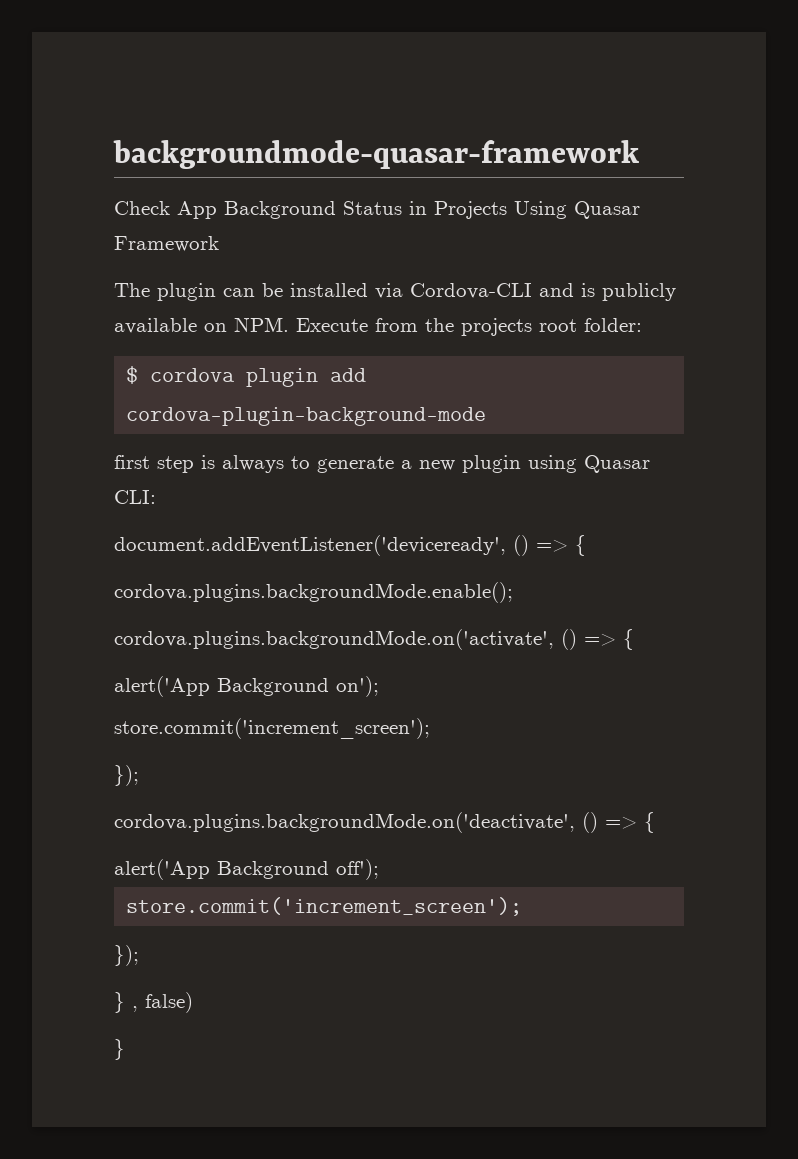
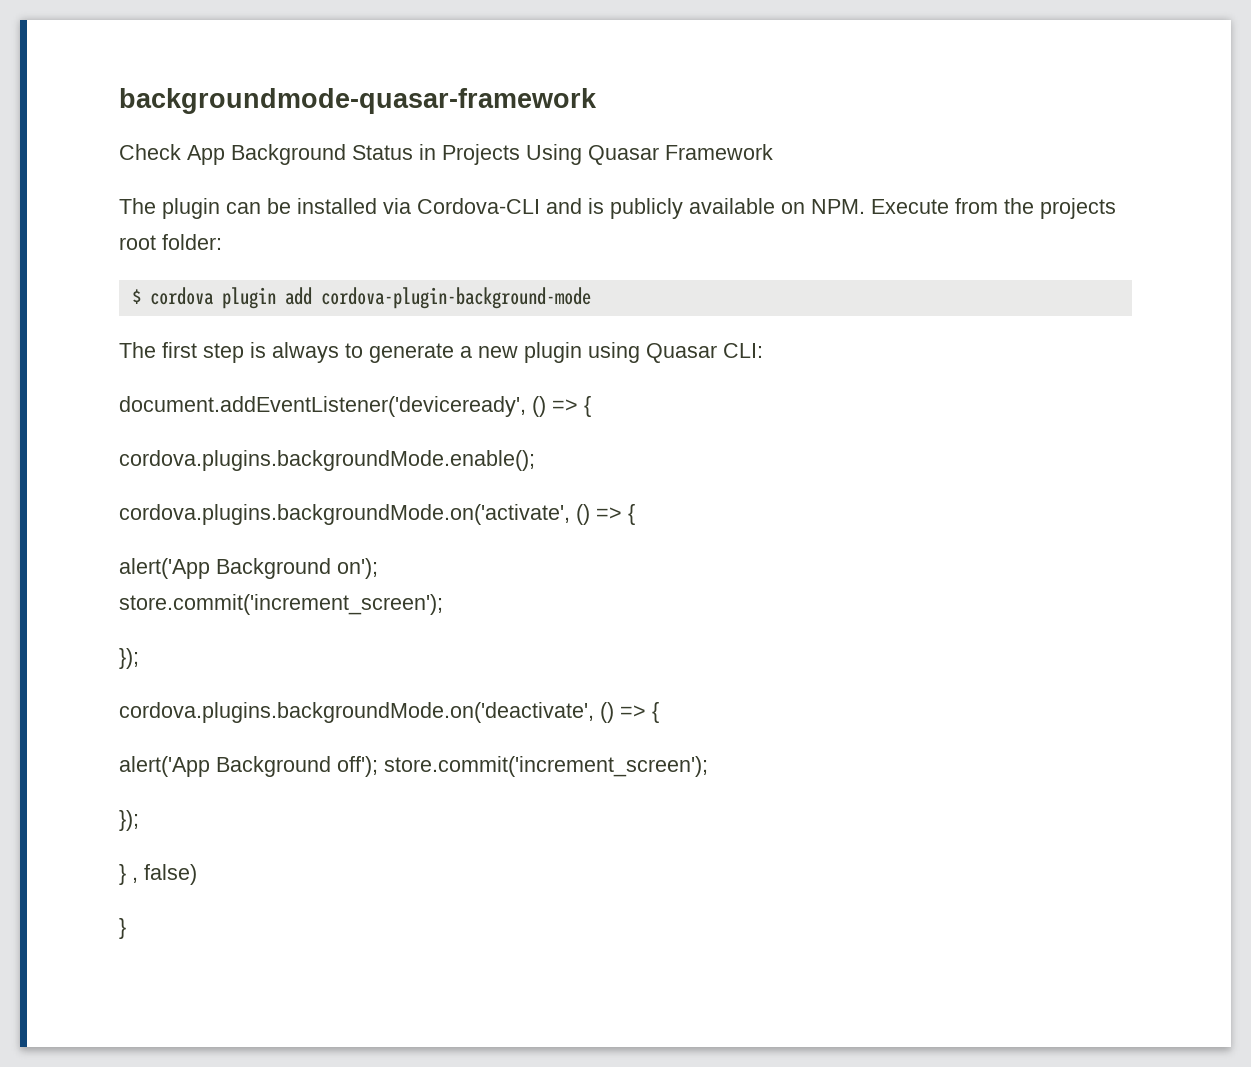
(487, 416) none -> [119,342,156,358] The
(379, 869) // -> (378, 766) none

